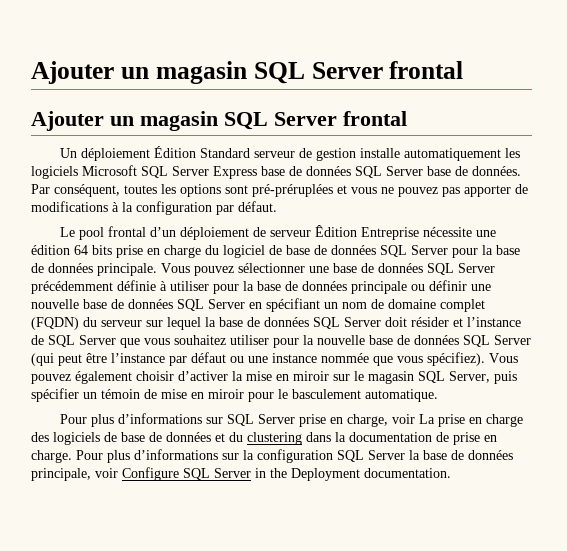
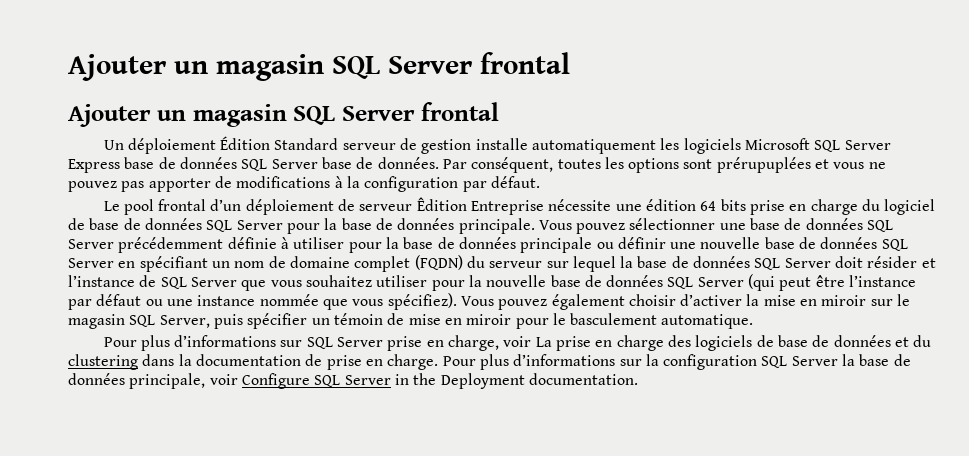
[252,184,333,197] pré-préruplées -> [716,157,811,173] prérupuplées

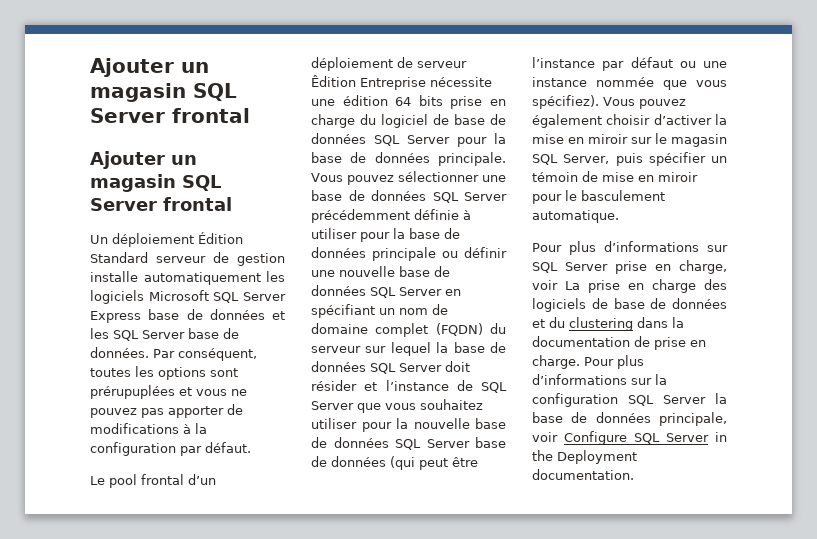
(237, 163) none -> [272,311,285,320] [90,328,109,339] et les
(744, 282) none -> [475,437,506,448] [311,456,386,467] base de données

